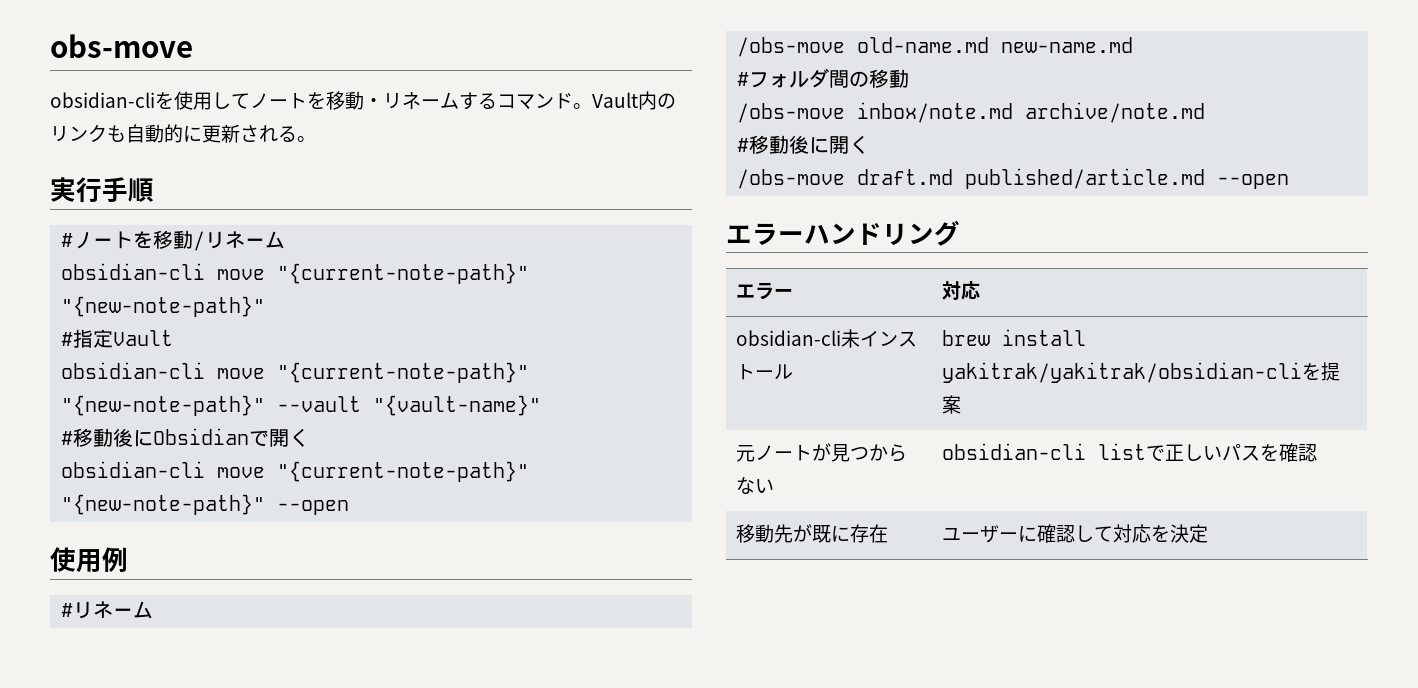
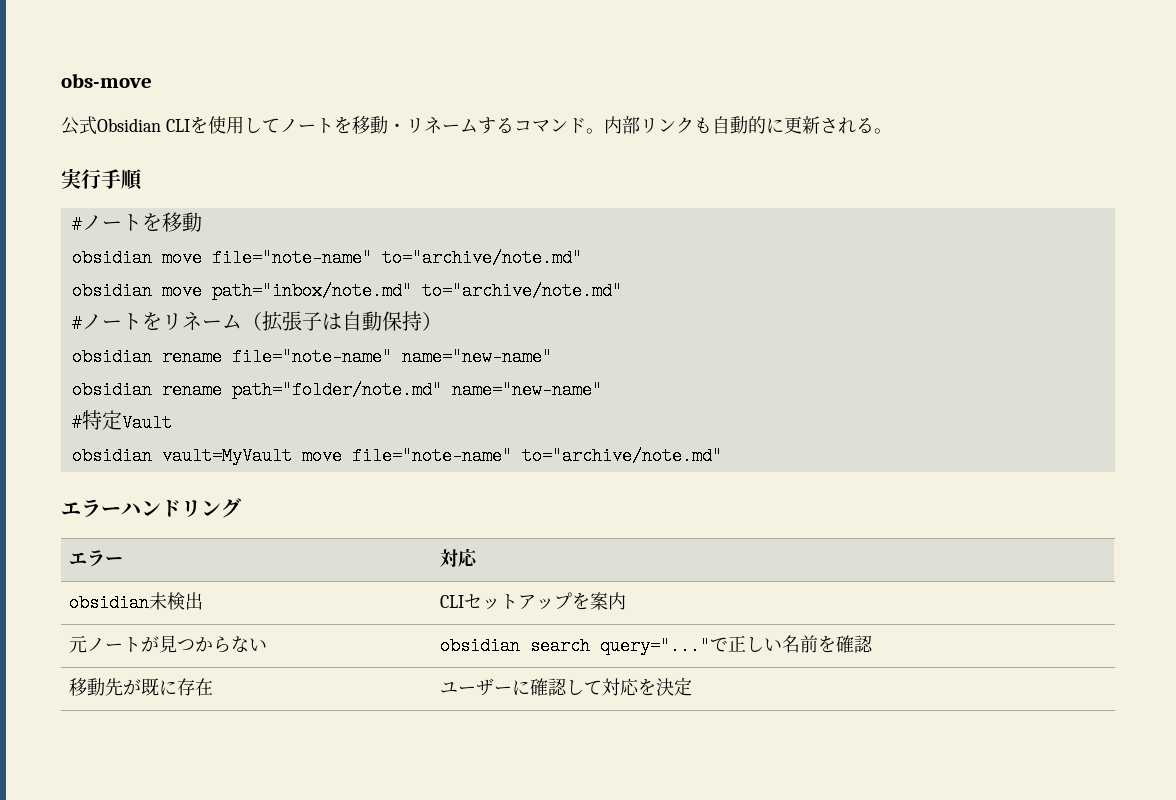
[50,92,155,108] obsidian-cli -> [61,116,190,135] 公式Obsidian CLI
[592,91,676,110] Vault内の -> [603,116,640,134] 内部
[193,231,286,251] [61,263,530,284] [61,296,266,317] [61,329,94,348] /リネーム // obsidian-cli move "{current-note-path}" "{new-note-path}" // #指 -> [71,249,582,267] [71,282,622,300] [71,311,442,333] [71,348,552,366] [71,381,602,399] [71,410,102,432] // obsidian move file="note-name" to="archive/note.md" // obsidian move path="inbox/note.md" to="archive/note.md" // #ノートをリネーム（拡張子は自動保持） // obsidian rename file="note-name" name="new-name" // obsidian rename path="folder/note.md" name="new-name" // #特
[61,362,530,383] [61,395,542,416] [61,428,310,447] [61,461,530,482] [61,494,350,515] [50,547,128,573] [61,601,154,619] [737,37,1134,57] [737,68,910,88] [737,102,1206,123] [737,135,870,154] [737,168,1290,189] obsidian-cli move "{current-note-path}" "{new-note-path}" --vault "{vault-name}" // #移動後にObsidianで開く // obsidian-cli move "{current-note-path}" "{new-note-path}" --open // 使用例 // #リネーム // /obs-move old-name.md new-name.md // #フォルダ間の移動 // /obs-move inbox/note.md archive/note.md // #移動後に開く // /obs-move draft.md published/article.md --open -> [71,447,722,465] obsidian vault=MyVault move file="note-name" to="archive/note.md"
[736,329,918,348] [736,364,794,380] [942,329,1087,346] [942,362,1341,383] obsidian-cli未インストール | brew install yakitrak/yakitrak/obsidian-cliを提 -> [69,592,204,612] [440,592,591,610] obsidian未検出 | CLIセットアップを
(962, 404) none -> [608,592,627,610] 内
[942,443,1147,460] obsidian-cli list -> [440,637,711,655] obsidian search query="..."
[1222,444,1261,461] パス -> [782,635,819,653] 名前

